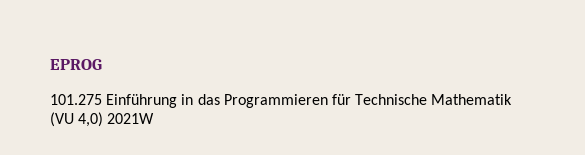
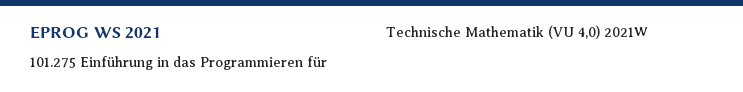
(102, 64) none -> [93,27,162,39] WS 2021

